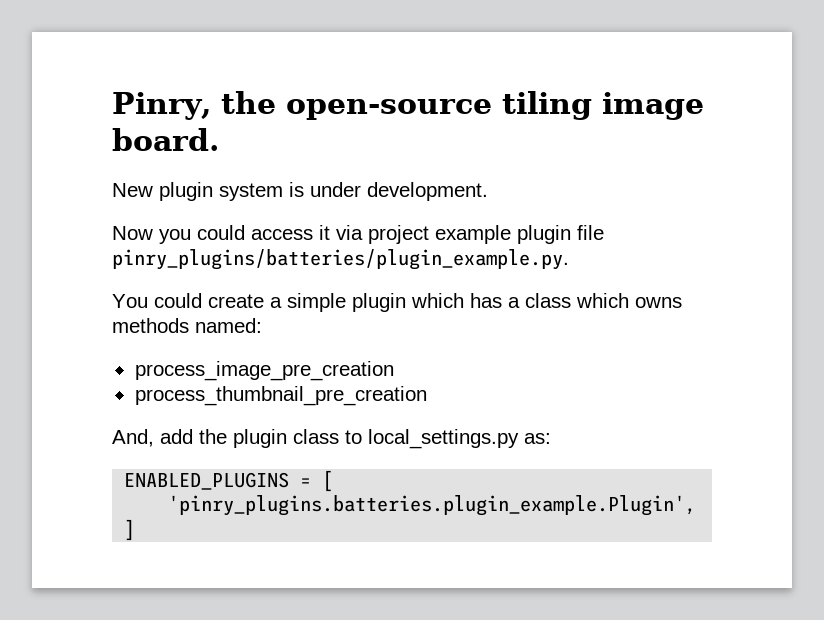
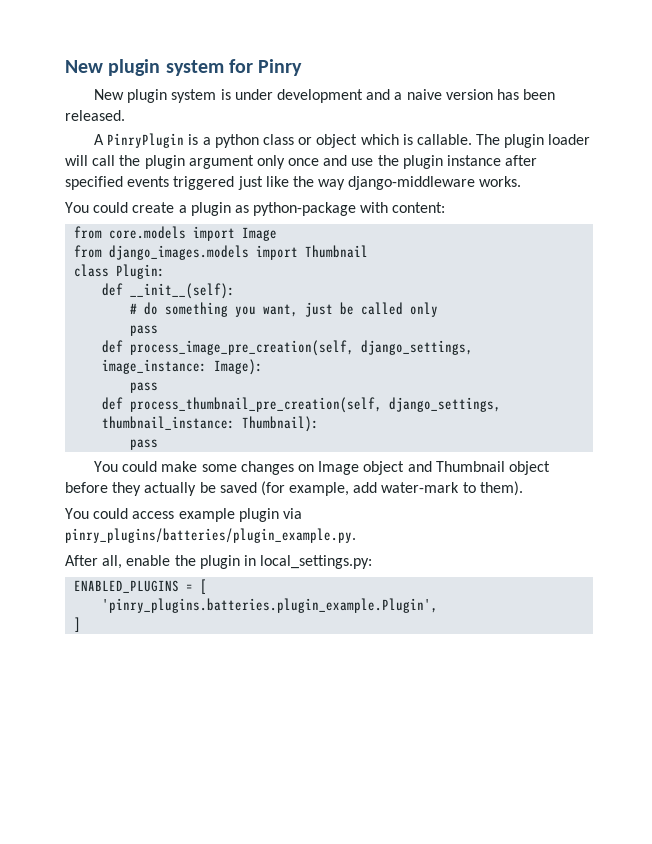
[112,91,704,120] [112,128,219,151] Pinry, the open-source tiling image board. -> [65,59,303,76] New plugin system for Pinry
[367,182,488,201] [112,225,604,244] [112,249,569,270] [112,293,682,312] [112,318,262,333] [134,361,394,381] [134,386,427,406] [112,429,551,449] development. // Now you could access it via project example plugin file pinry_plugins/batteries/plugin_example.py. // You could create a simple plugin which has a class which owns methods named: // process_image_pre_creation // process_thumbnail_pre_creation // And, add the plugin class to local_settings.py as: -> [276,89,556,103] [65,110,125,121] [94,133,591,148] [65,155,538,169] [65,176,522,190] [65,202,446,216] [74,226,278,241] [74,245,369,260] [74,264,166,279] [102,283,236,299] [130,302,439,317] [130,325,159,336] [102,340,474,356] [102,359,264,375] [130,382,159,393] [102,397,502,413] [102,416,320,432] [130,439,159,450] [94,461,550,475] [65,481,523,496] [65,508,302,522] [65,528,356,543] [65,555,373,569] development and a naive version has been released. // A PinryPlugin is a python class or object which is callable. The plugin loader will call the plugin argument only once and use the plugin instance after specified events triggered just like the way django-middleware works. // You could create a plugin as python-package with content: // from core.models import Image // from django_images.models import Thumbnail // class Plugin: // def __init__(self): // # do something you want, just be called only // pass // def process_image_pre_creation(self, django_settings, image_instance: Image): // pass // def process_thumbnail_pre_creation(self, django_settings, thumbnail_instance: Thumbnail): // pass // You could make some changes on Image object and Thumbnail object before they actually be saved (for example, add water-mark to them). // You could access example plugin via pinry_plugins/batteries/plugin_example.py. // After all, enable the plugin in local_settings.py:

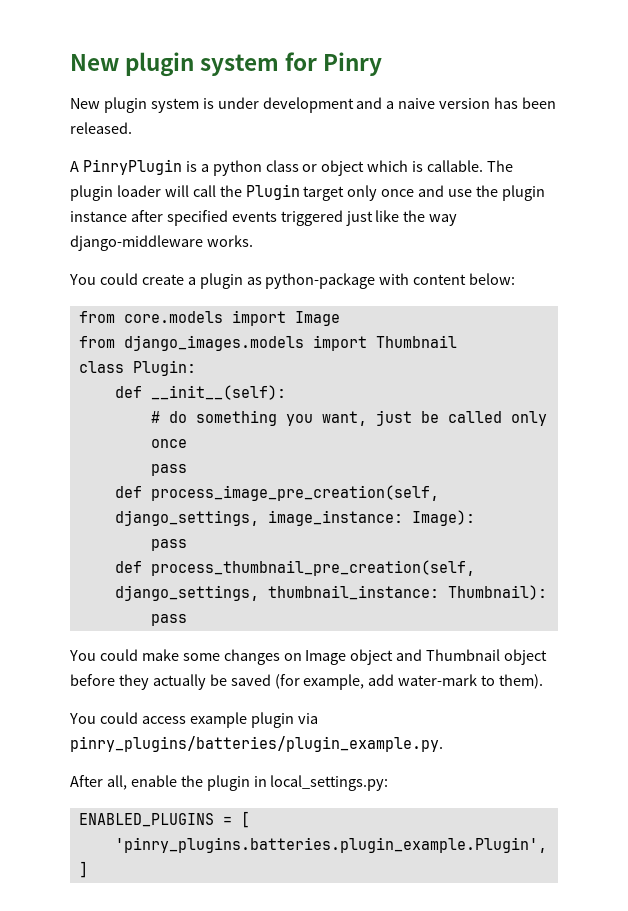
[144,155,254,169] plugin argument -> [245,184,345,201] Plugin target
[392,202,446,213] content: -> [413,273,516,285] content below:
(439, 309) none -> [150,439,187,448] once

